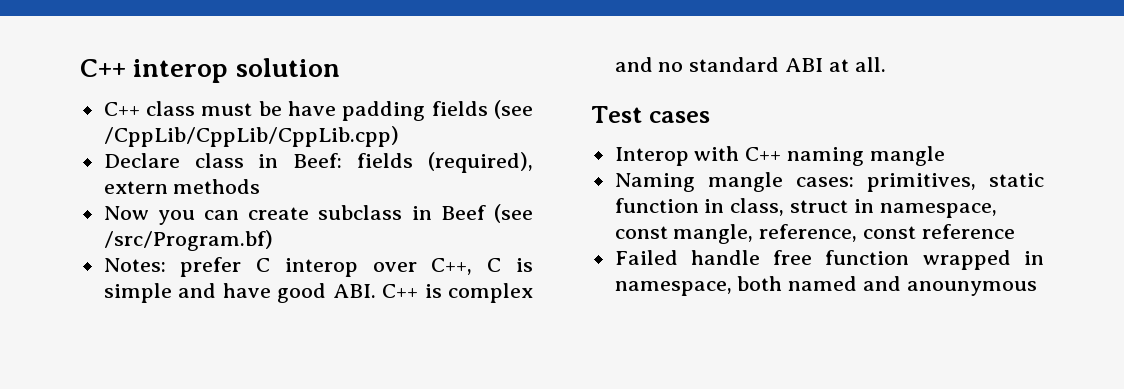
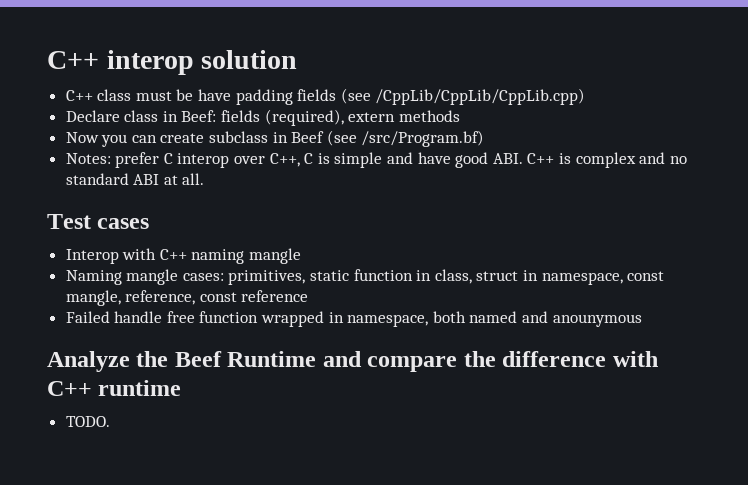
(1037, 288) none -> [47,351,658,372] [47,380,182,396] [65,416,110,427] // Analyze the Beef Runtime and compare the difference with C++ runtime // TODO.

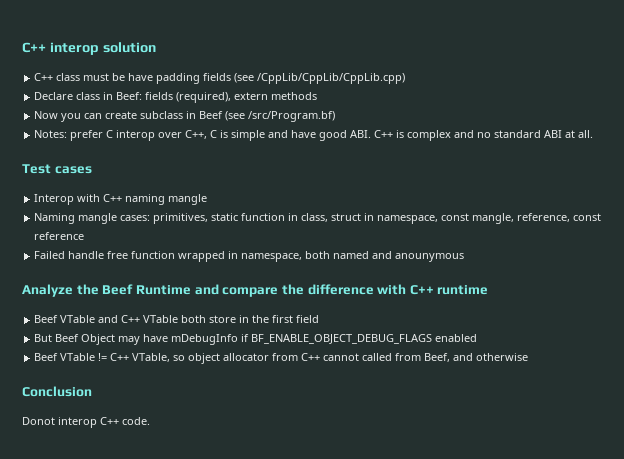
[65,416,110,427] TODO. -> [34,315,320,323] [34,334,478,345] [34,353,529,364] [22,386,92,397] [22,417,150,428] Beef VTable and C++ VTable both store in the first field // But Beef Object may have mDebugInfo if BF_ENABLE_OBJECT_DEBUG_FLAGS enabled // Beef VTable != C++ VTable, so object allocator from C++ cannot called from Beef, and otherwise // Conclusion // Donot interop C++ code.

